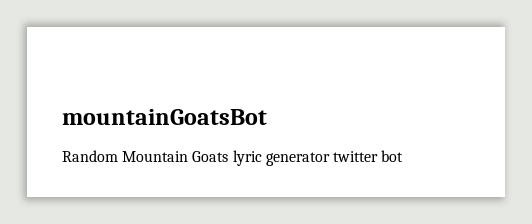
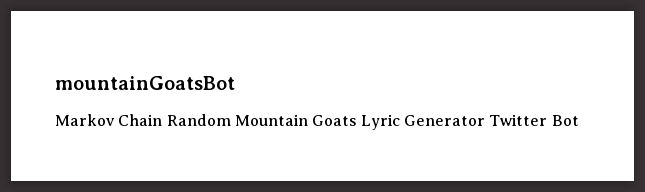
(267, 117) none -> [55,114,163,126] Markov Chain
[232,150,404,166] lyric generator twitter bot -> [360,114,579,130] Lyric Generator Twitter Bot

